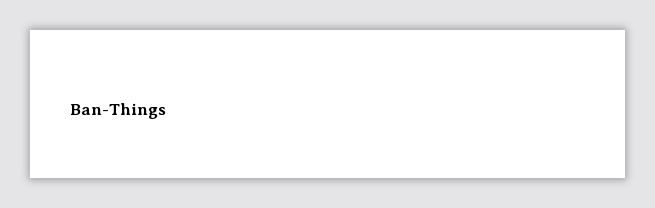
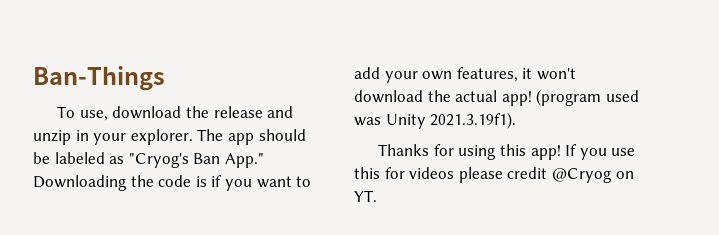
(166, 111) none -> [57,106,294,121] [33,129,306,145] [33,152,264,168] [33,175,312,191] [354,67,576,83] [354,89,639,106] [354,112,517,129] [378,144,636,160] [354,167,634,183] [354,190,377,202] // To use, download the release and unzip in your explorer. The app should be labeled as "Cryog's Ban App." Downloading the code is if you want to add your own features, it won't download the actual app! (program used was Unity 2021.3.19f1). // Thanks for using this app! If you use this for videos please credit @Cryog on YT.

